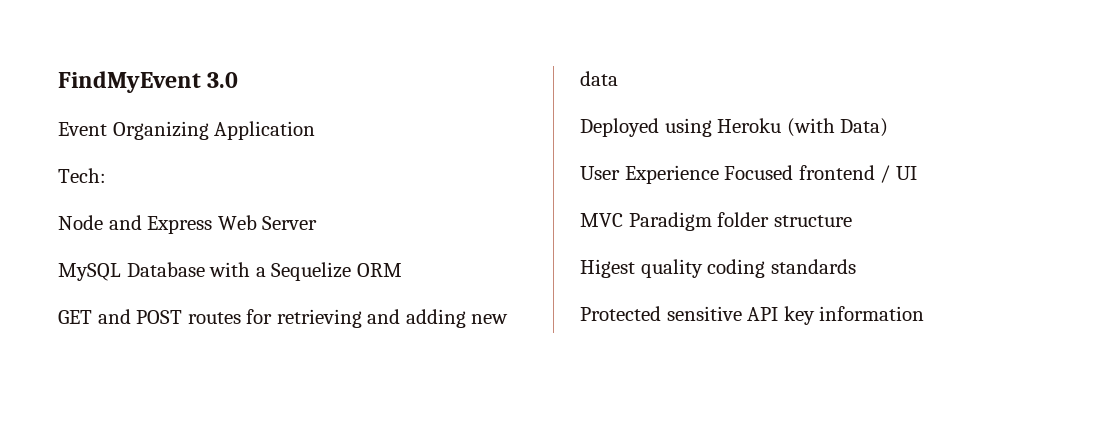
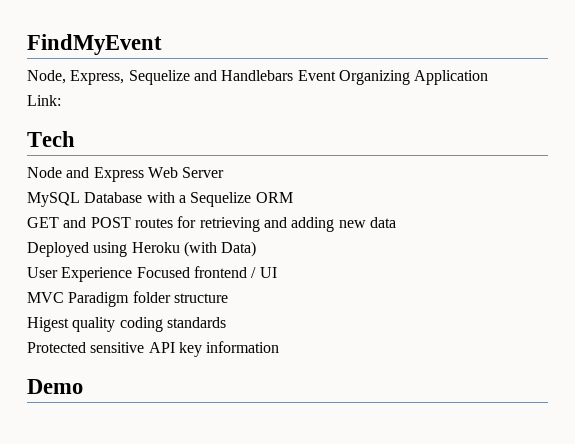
[207,72,239,88] 3.0 // -> [27,70,294,85] // Node, Express, Sequelize and Handlebars
[58,168,106,183] Tech: -> [27,95,61,106] [27,131,75,147] Link: // Tech
(925, 313) none -> [27,379,83,394] // Demo

